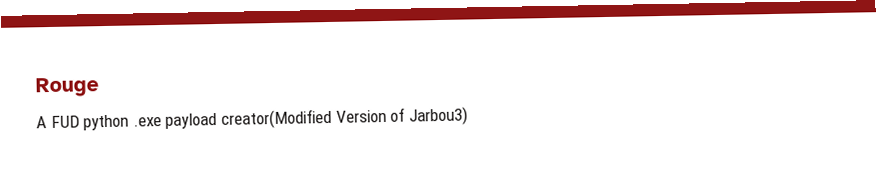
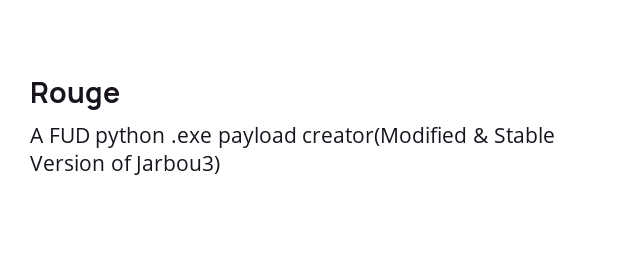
(332, 118) none -> [473,127,555,143] & Stable

